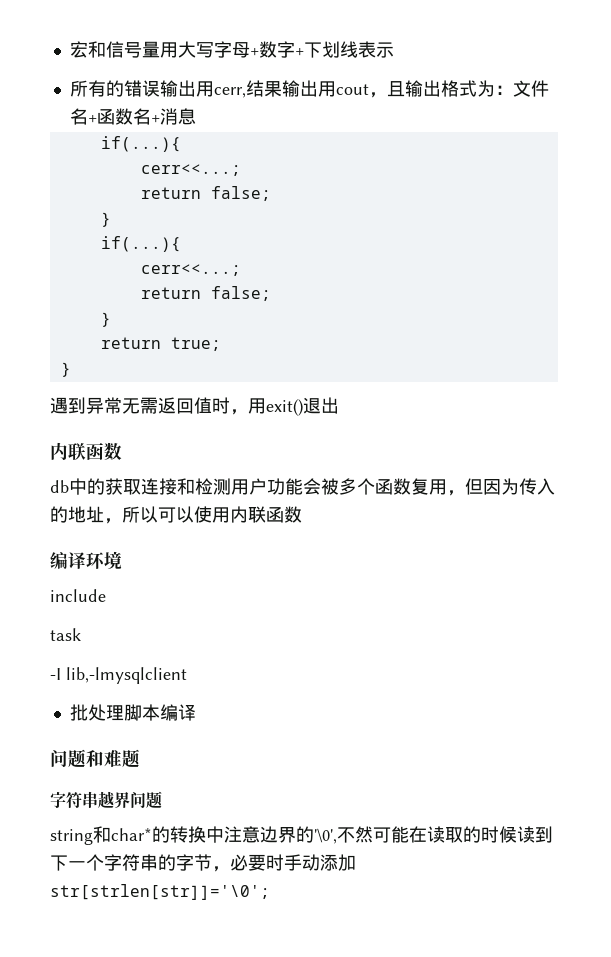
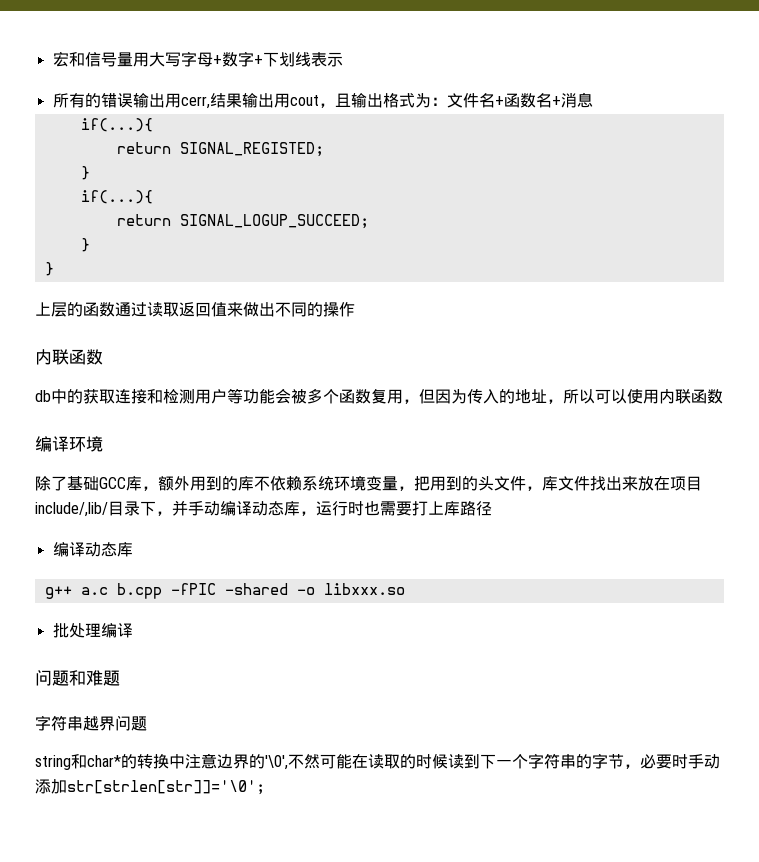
[140,164,241,176] [140,186,271,201] // cerr<<...; // return false; -> [116,142,324,157] // return SIGNAL_REGISTED;
[140,264,241,276] [140,286,271,301] [100,312,111,327] [100,337,221,351] [60,362,71,377] [50,397,339,416] // cerr<<...; // return false; // } // return true; // } // 遇到异常无需返回值时，用exit()退出 -> [116,214,369,229] [80,238,90,252] [44,262,54,276] [35,302,355,317] // return SIGNAL_LOGUP_SUCCEED; // } // } // 上层的函数通过读取返回值来做出不同的操作
(267, 486) none -> [227,388,243,404] 等
[50,589,106,602] [50,628,81,641] [50,667,187,684] include // task // -I lib,-lmysqlclient -> [35,475,702,491] [35,500,492,517] [52,542,133,557] [44,583,405,599] 除了基础GCC库，额外用到的库不依赖系统环境变量，把用到的头文件，库文件找出来放在项目include/,lib/目录下，并手动编译动态库，运行时也需要打上库路径 // 编译动态库 // g++ a.c b.cpp -fPIC -shared -o libxxx.so
[123,704,160,721] 脚本 -> (101, 630) none

